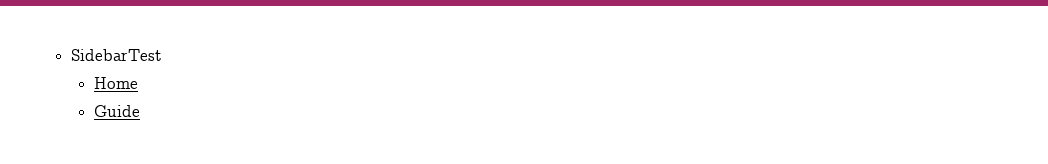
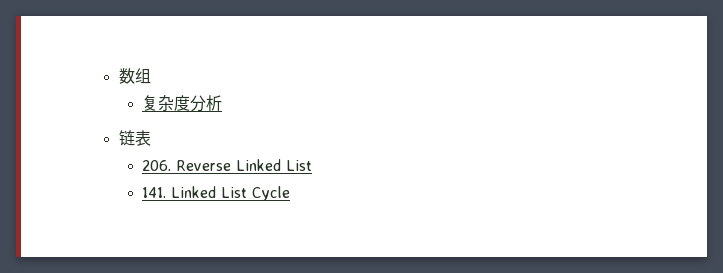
[71,49,163,61] [94,77,139,89] [94,105,141,117] SidebarTest // Home // Guide -> [118,68,151,84] [142,95,223,112] [118,130,151,146] [142,159,313,171] [142,186,291,201] 数组 // 复杂度分析 // 链表 // 206. Reverse Linked List // 141. Linked List Cycle

